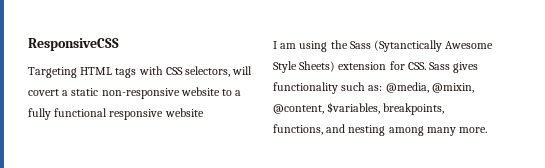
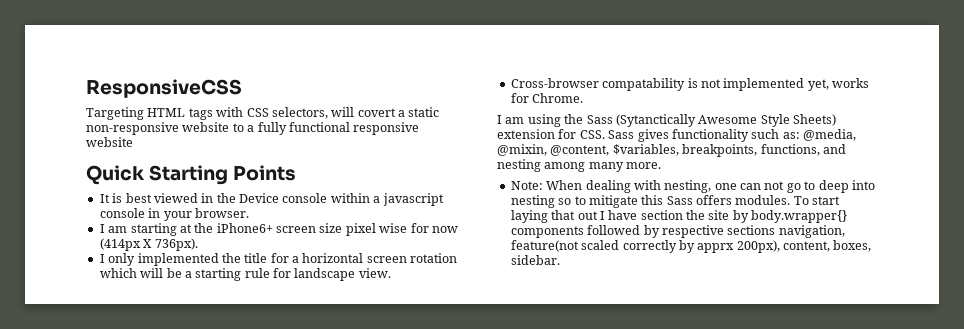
(204, 112) none -> [86,165,297,185] [99,193,444,206] [99,208,249,221] [99,223,458,236] [99,238,198,251] [99,253,458,266] [99,268,391,281] [510,78,869,91] [510,93,584,103] // Quick Starting Points // It is best viewed in the Device console within a javascript console in your browser. // I am starting at the iPhone6+ screen size pixel wise for now (414px X 736px). // I only implemented the title for a horizontal screen rotation which will be a starting rule for landscape view. // Cross-browser compatability is not implemented yet, works for Chrome.
(488, 130) none -> [510,180,875,193] [510,195,841,208] [510,210,848,223] [510,225,845,238] [510,240,872,253] [510,255,560,265] // Note: When dealing with nesting, one can not go to deep into nesting so to mitigate this Sass offers modules. To start laying that out I have section the site by body.wrapper{} components followed by respective sections navigation, feature(not scaled correctly by apprx 200px), content, boxes, sidebar.

